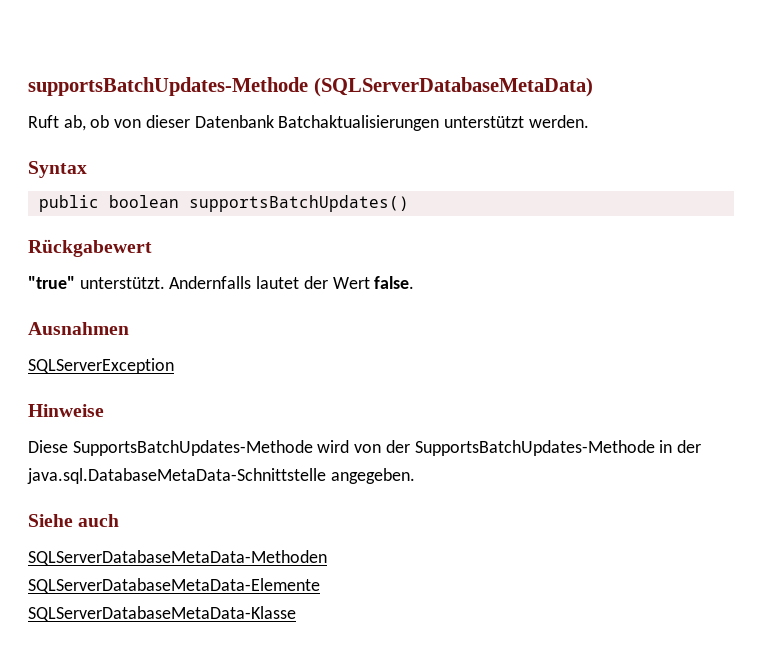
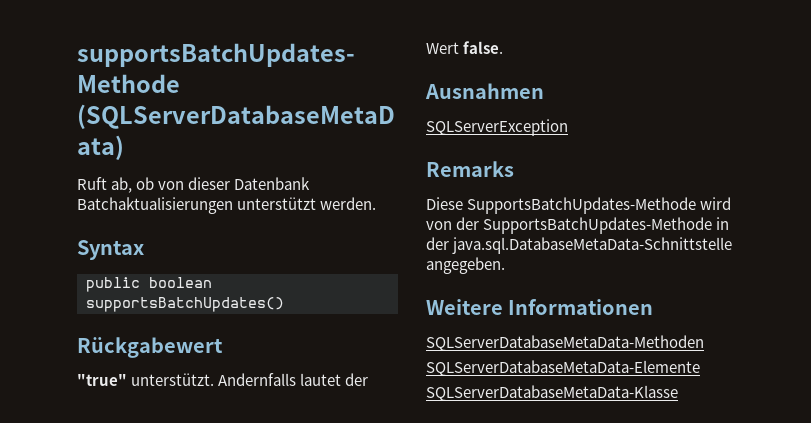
[28,404,104,417] Hinweise -> [426,161,514,177] Remarks
[28,514,120,527] Siehe auch -> [426,299,654,315] Weitere Informationen

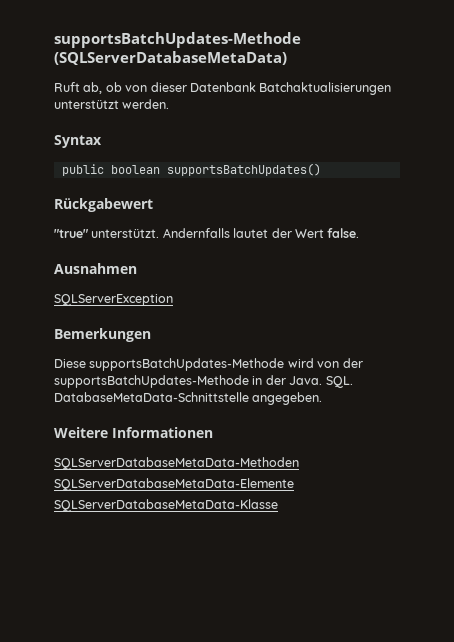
[426,161,514,177] Remarks -> [54,328,151,342] Bemerkungen
[467,197,697,214] SupportsBatchUpdates-Methode -> [89,358,285,371] supportsBatchUpdates-Methode
[483,217,713,234] SupportsBatchUpdates-Methode -> [54,375,249,388] supportsBatchUpdates-Methode
[452,237,733,254] java.sql.DatabaseMetaData-Schnittstelle -> [289,376,353,388] [54,392,249,402] Java. SQL. DatabaseMetaData-Schnittstelle

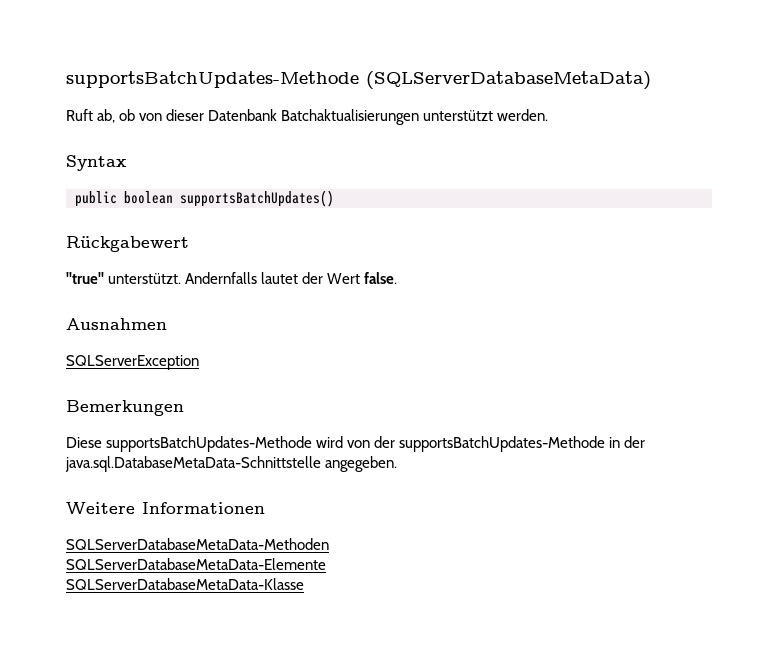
[289,376,353,388] [54,392,249,402] Java. SQL. DatabaseMetaData-Schnittstelle -> [65,456,321,472] java.sql.DatabaseMetaData-Schnittstelle

